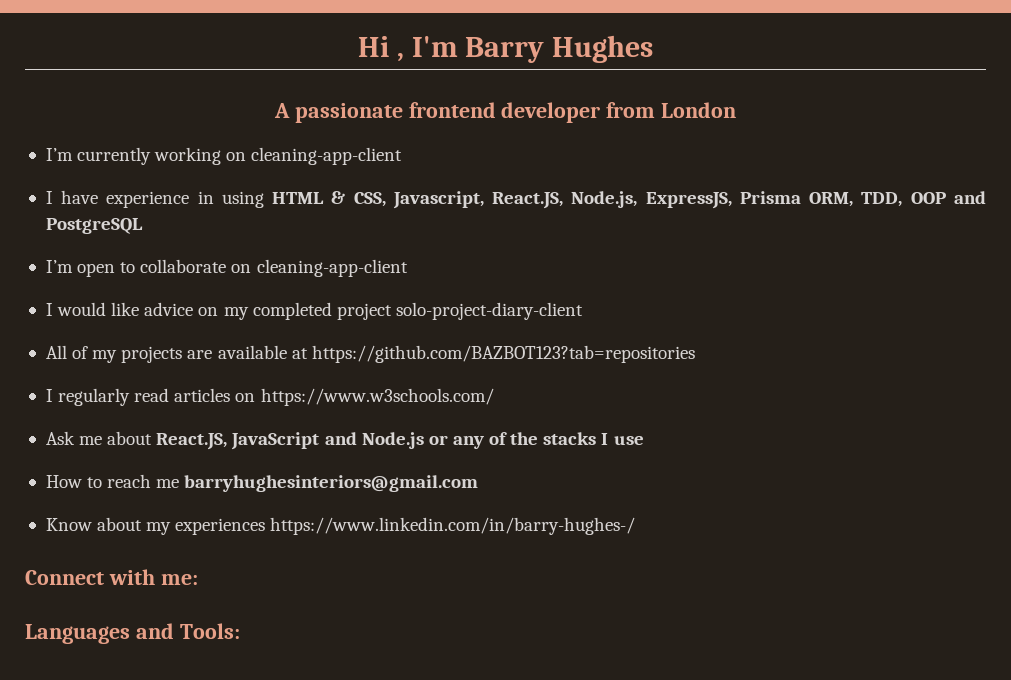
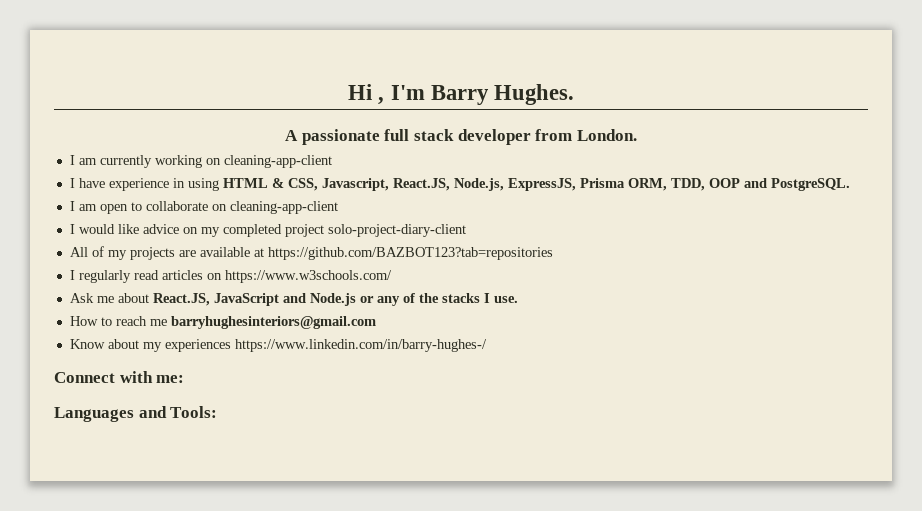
[552,35,654,63] Hughes -> [493,84,574,105] Hughes.
[408,102,737,123] [45,148,73,161] frontend developer from London // I’m -> [384,129,637,145] [69,155,97,165] full stack developer from London. // I am
[45,218,143,234] [45,260,73,273] PostgreSQL // I’m -> [770,178,850,191] [69,201,97,211] PostgreSQL. // I am
[613,436,644,445] use -> [493,296,518,303] use.

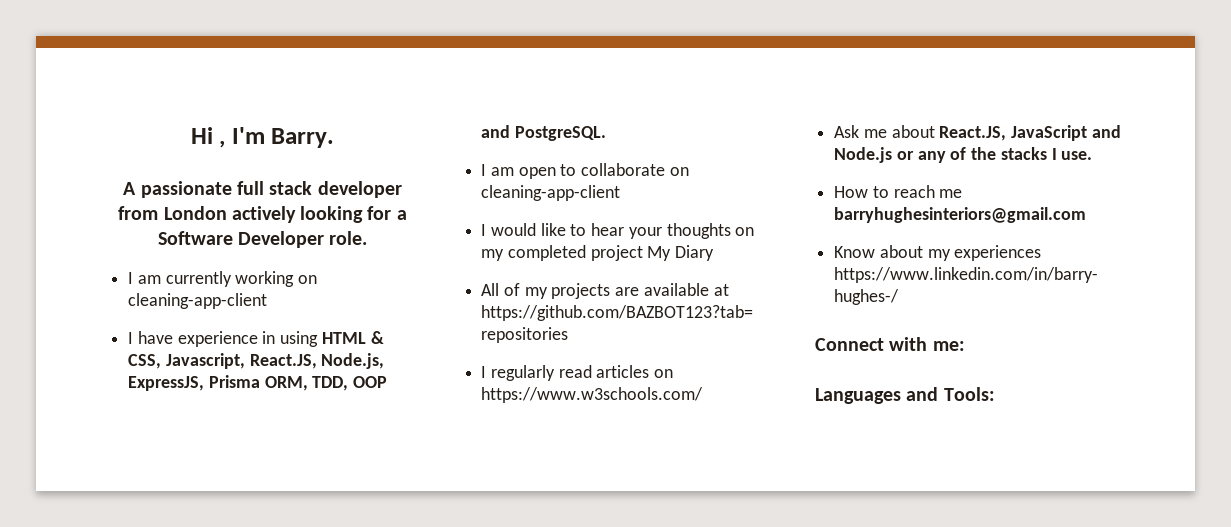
[430,84,574,105] Barry Hughes. -> [271,128,335,148] Barry.
[576,129,637,141] London. -> [163,206,407,223] [157,231,368,248] London actively looking for a Software Developer role.
[142,224,179,234] advice -> [570,223,731,239] to hear your thoughts
[327,224,466,237] solo-project-diary-client -> [647,245,715,261] My Diary

